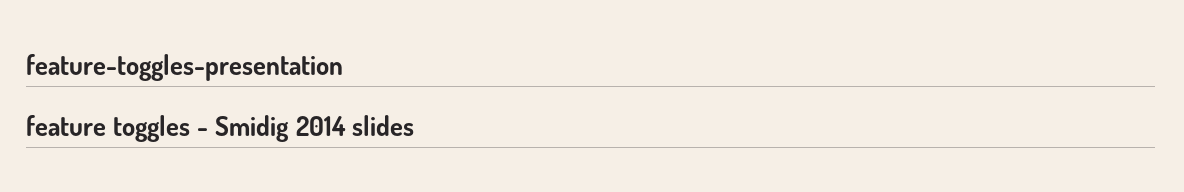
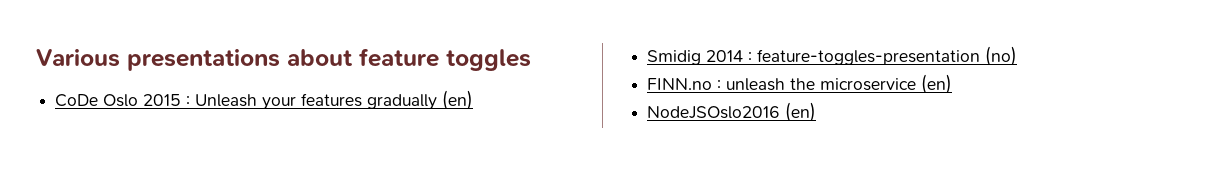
[26,54,343,81] feature-toggles-presentation // -> [36,49,353,71] Various presentations about
[197,115,414,142] - Smidig 2014 slides -> [55,90,474,110] [647,46,1018,66] [647,74,953,94] [647,102,817,122] // CoDe Oslo 2015 : Unleash your features gradually (en) // Smidig 2014 : feature-toggles-presentation (no) // FINN.no : unleash the microservice (en) // NodeJSOslo2016 (en)

